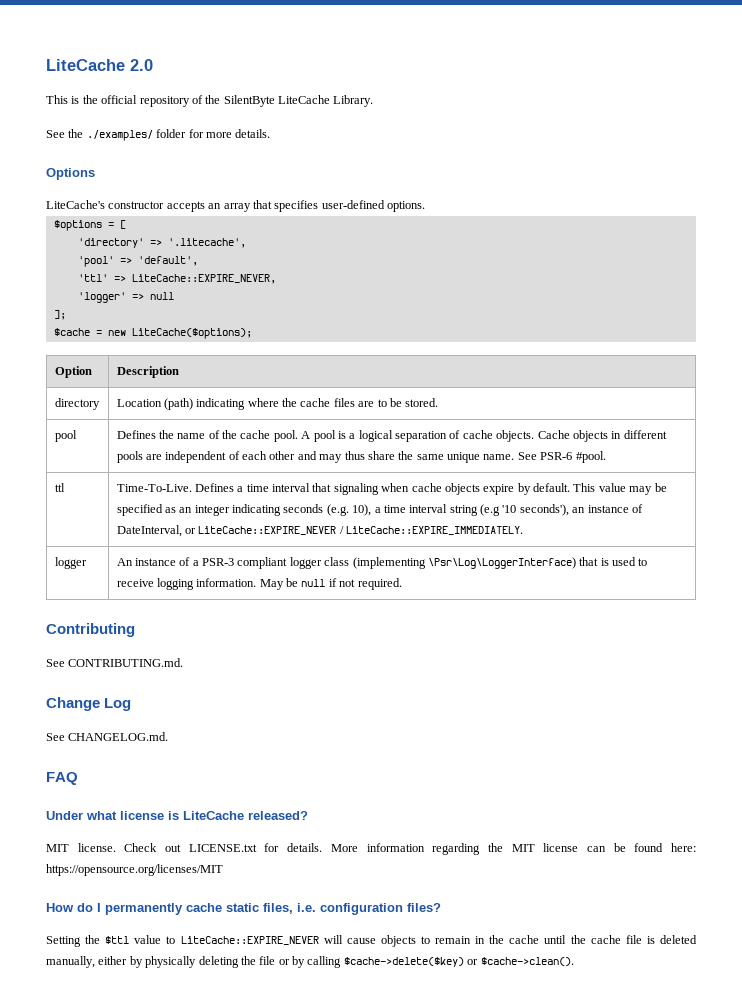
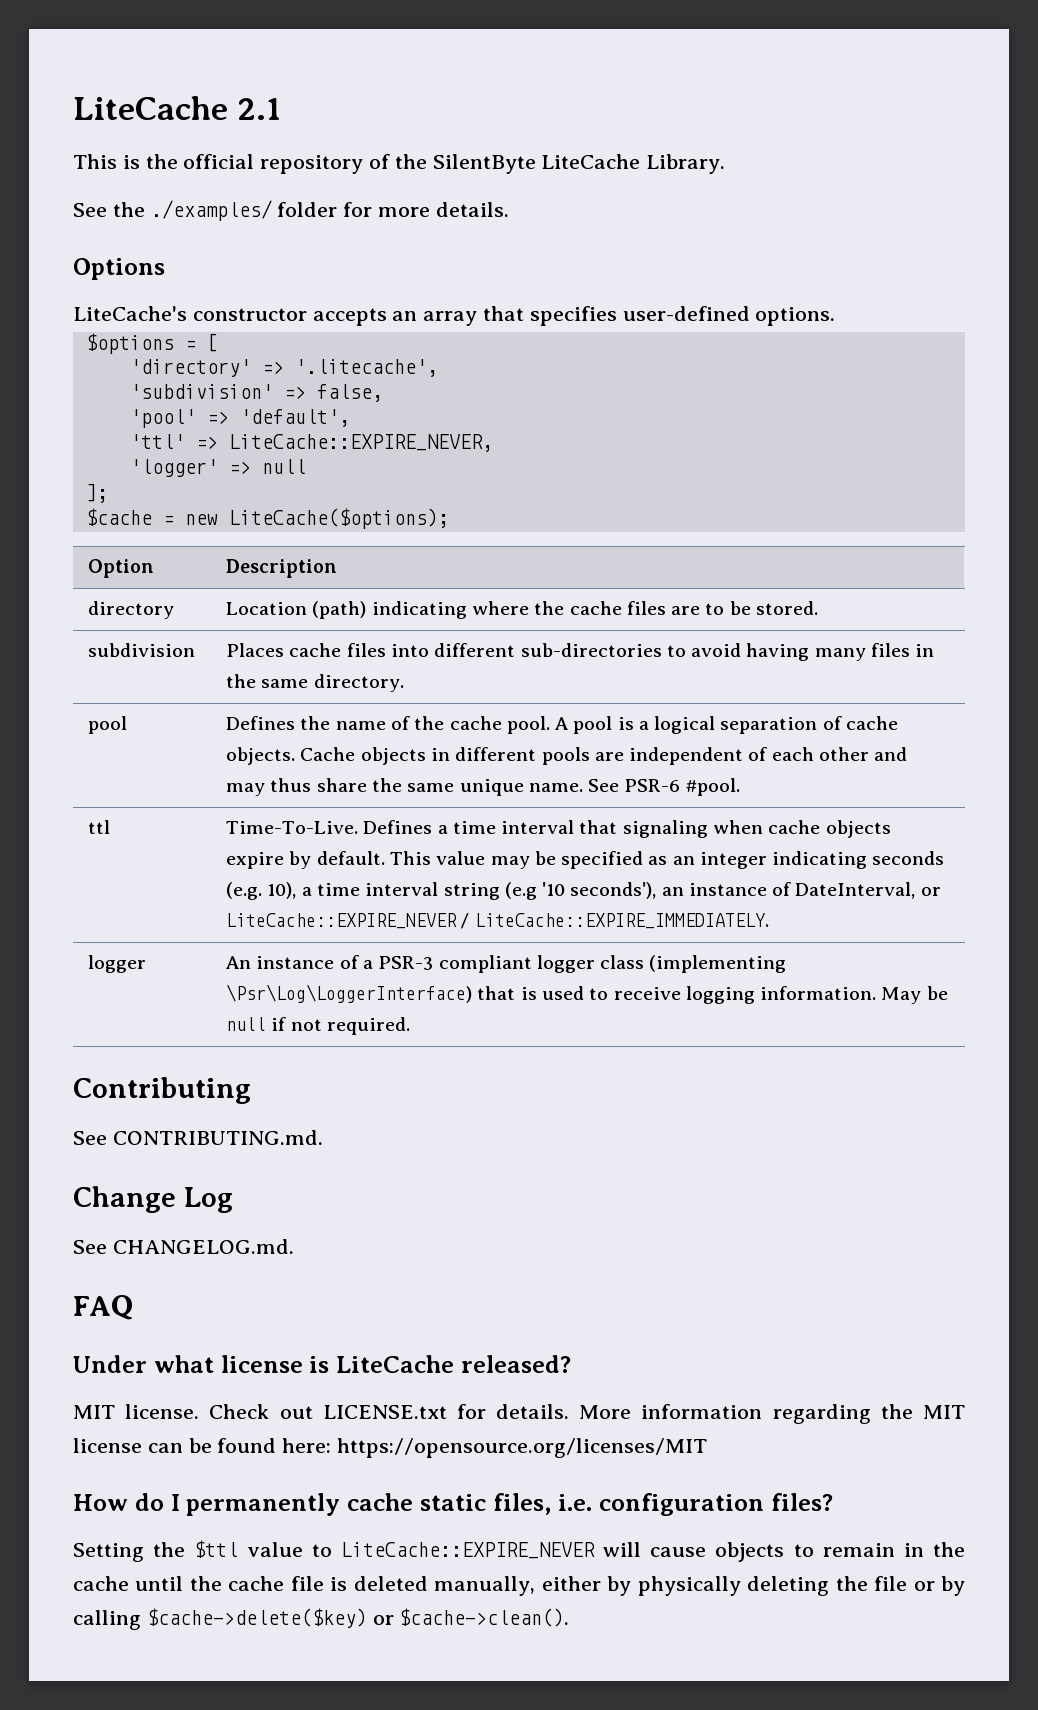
[46,59,153,71] LiteCache 2.0 -> [73,96,282,120] LiteCache 2.1
(246, 243) none -> [129,384,383,402] // 'subdivision' => false,
(439, 402) none -> [88,643,196,657] [226,643,935,661] [226,674,404,692] // subdivision | Places cache files into different sub-directories to avoid having many files in the same directory.

